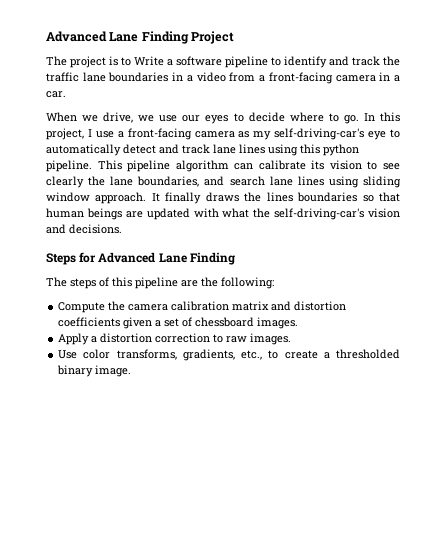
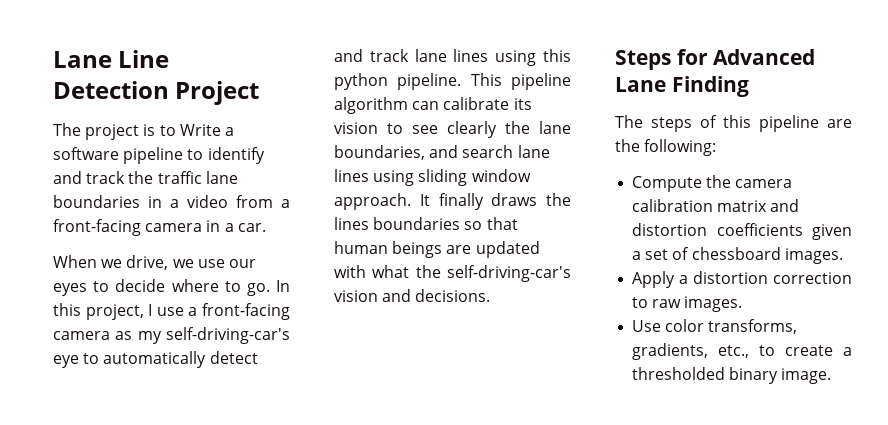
[46,31,189,44] Advanced Lane Finding -> [53,50,170,68] [53,81,169,99] Lane Line Detection

